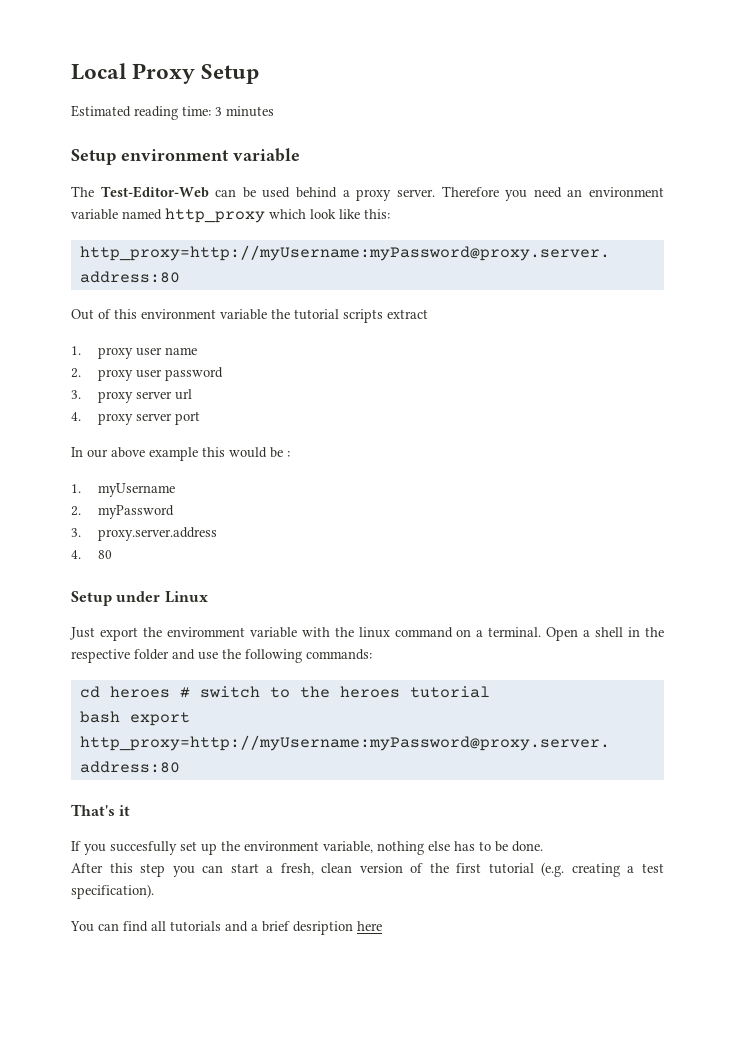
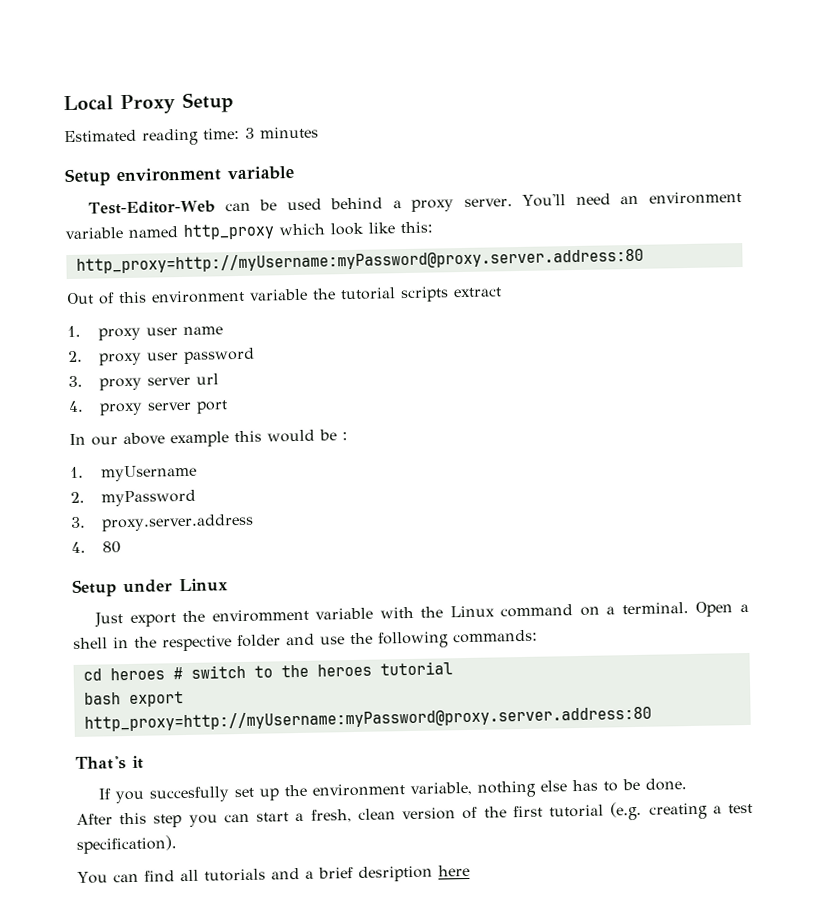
[71,186,94,197] The -> (294, 173) none
[441,186,528,201] Therefore you -> [522,193,567,207] You'll
[358,627,390,638] linux -> [449,605,495,618] Linux

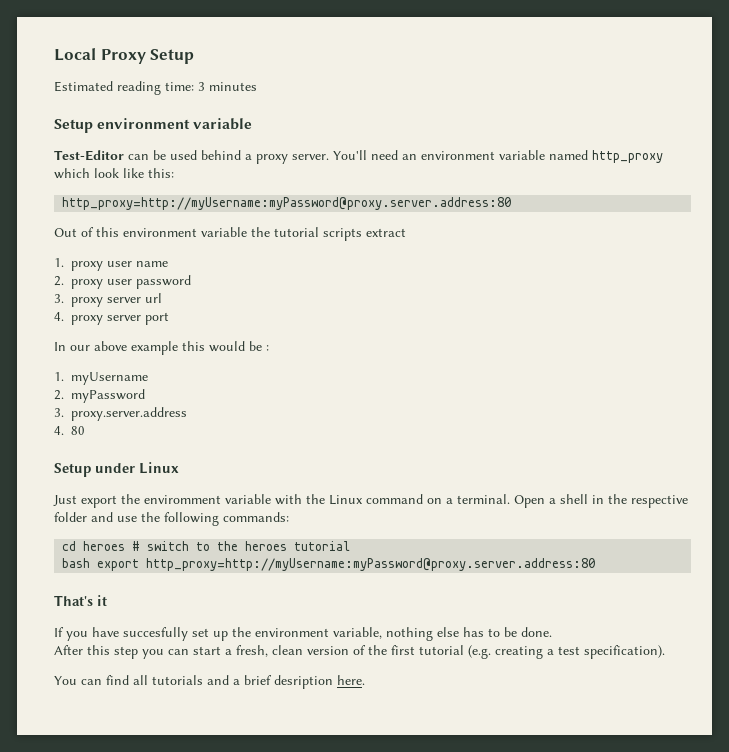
[88,200,216,215] Test-Editor-Web -> [54,150,124,161] Test-Editor
(146, 797) none -> [92,627,119,637] have
[437,864,470,877] here -> [337,675,365,685] here.

